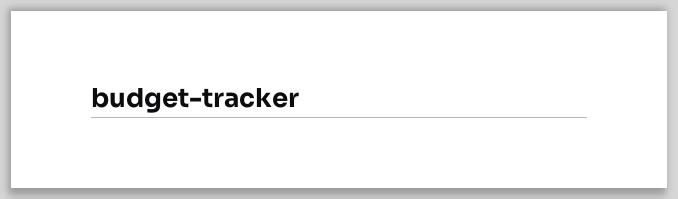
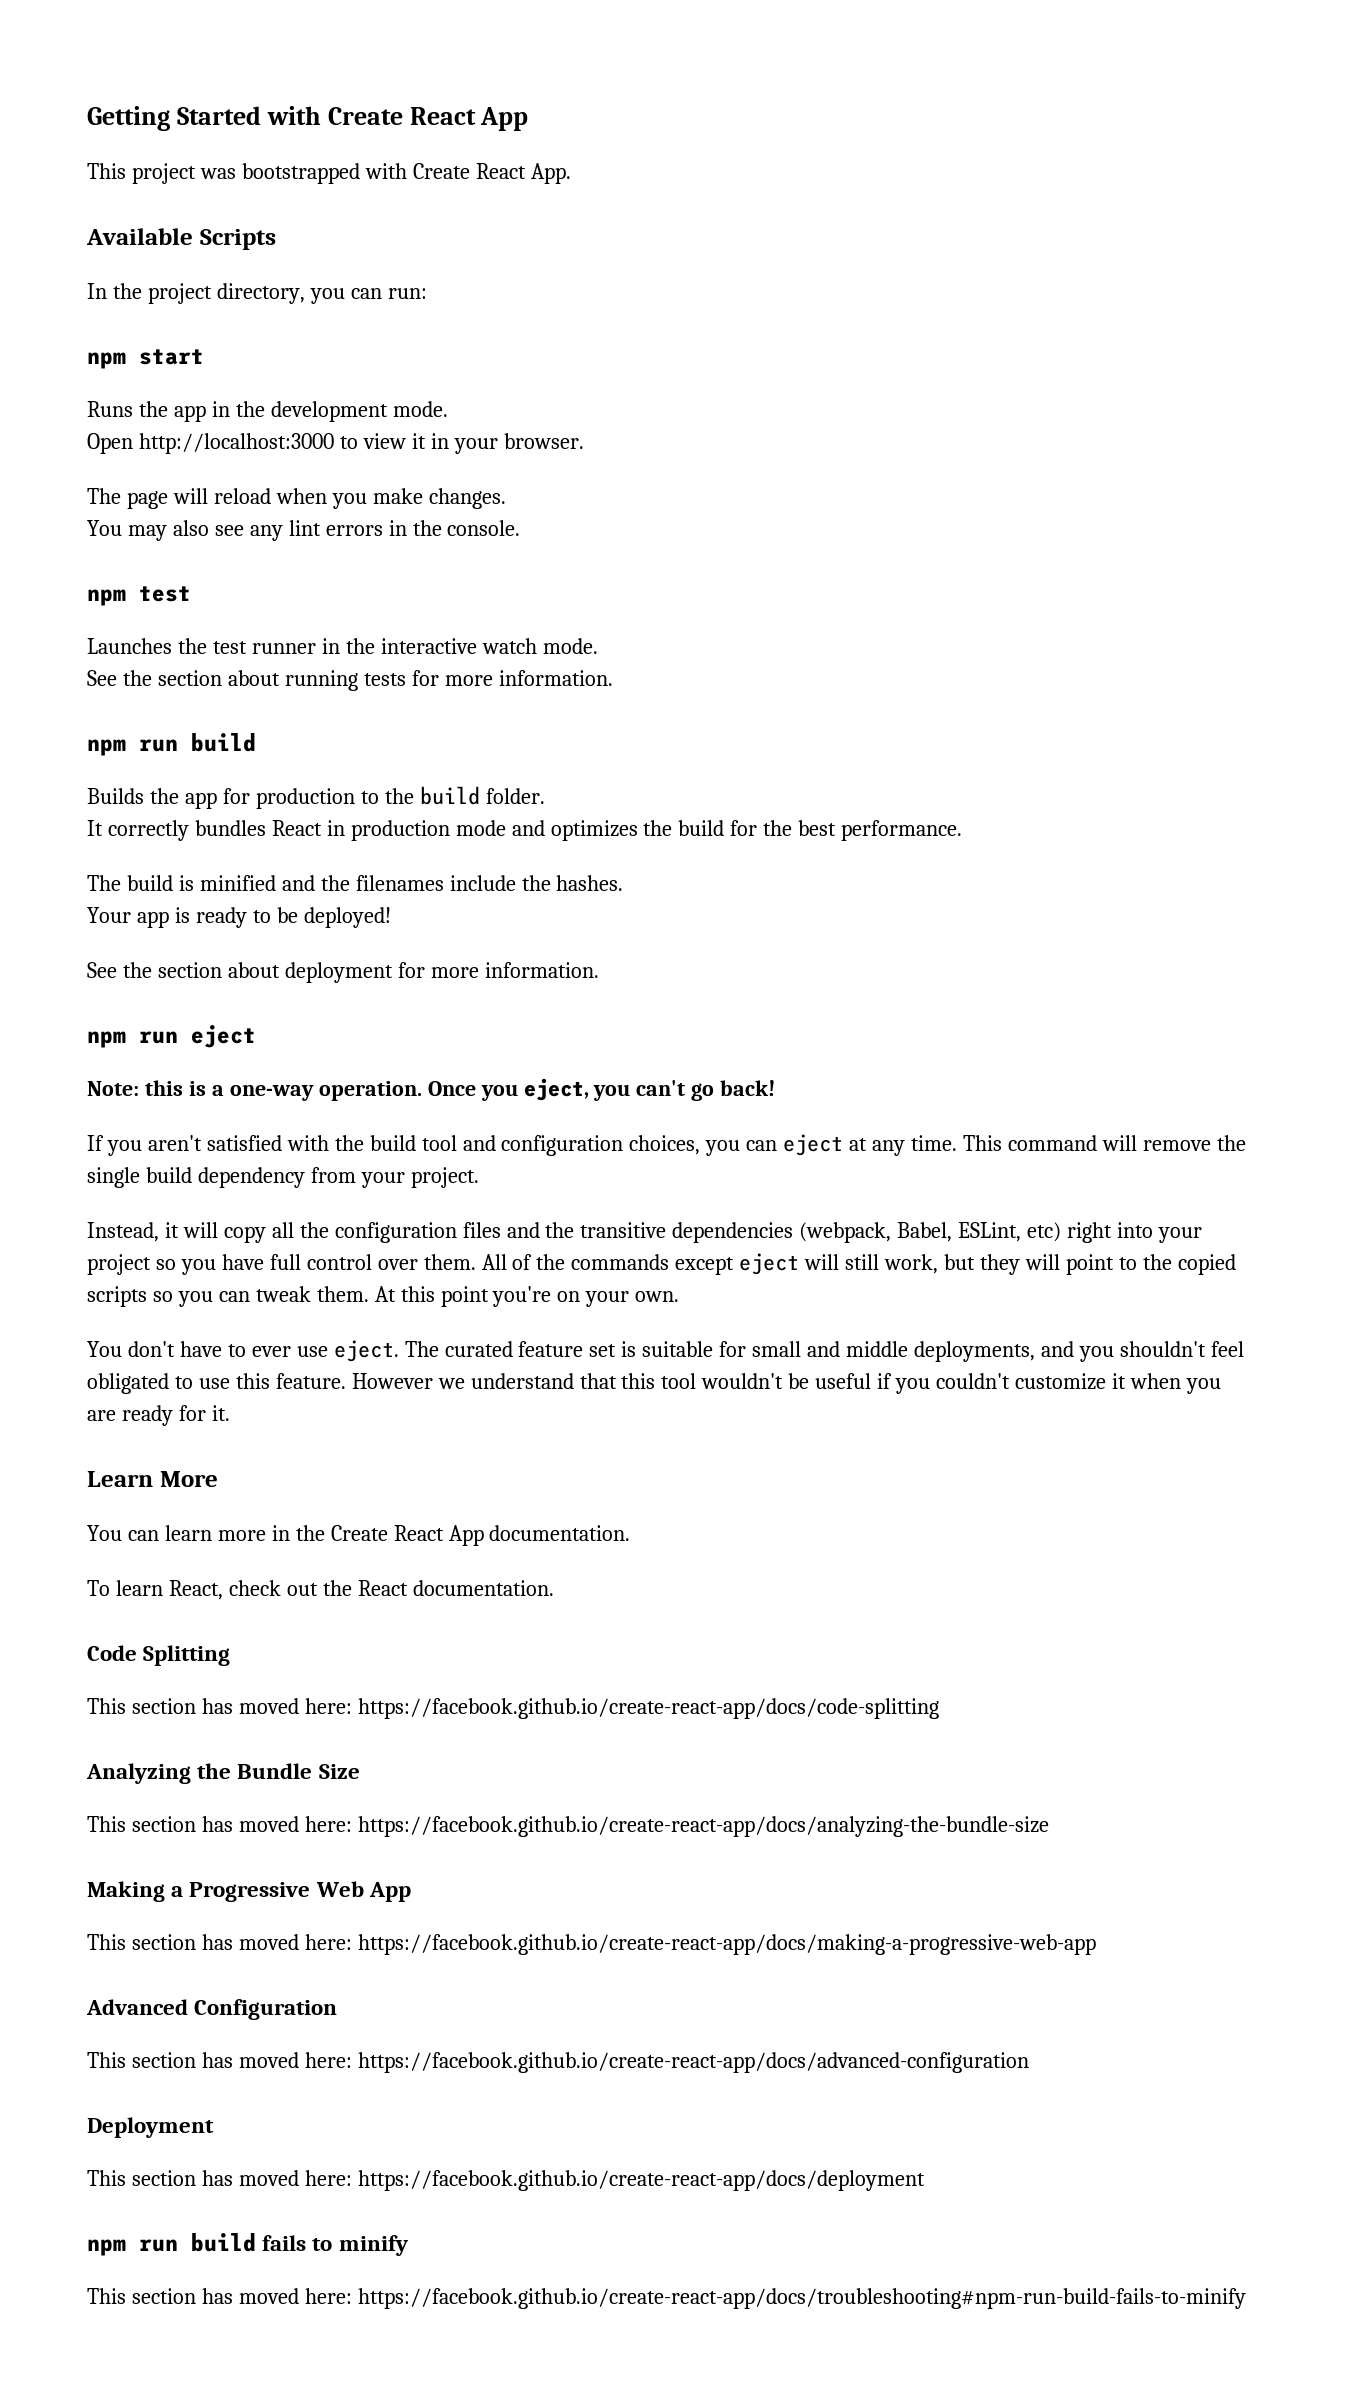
[91,88,299,113] budget-tracker -> [87,106,529,131] [87,163,571,184] [86,228,276,250] [87,283,427,304] [87,349,204,369] [87,401,448,422] [87,433,584,454] [87,488,506,509] [87,520,521,541] [87,586,191,606] [87,638,598,654] [87,670,613,691] [87,733,256,756] [87,786,545,809] [87,820,963,841] [87,875,624,891] [87,907,391,928] [87,962,599,983] [87,1025,256,1048] [87,1078,776,1101] [87,1134,1246,1156] [87,1167,479,1188] [87,1222,1202,1243] [87,1253,1236,1275] [87,1286,680,1307] [87,1340,1244,1362] [87,1373,1221,1394] [87,1405,230,1426] [87,1471,218,1487] [87,1525,631,1546] [87,1580,554,1600] [87,1645,231,1666] [87,1698,939,1719] [86,1763,360,1784] [87,1816,1049,1837] [87,1881,411,1902] [87,1934,1096,1955] [86,1999,338,2020] [87,2052,1029,2073] [87,2117,214,2138] [87,2170,925,2191] [87,2233,408,2256] [87,2288,1246,2309] Getting Started with Create React App // This project was bootstrapped with Create React App. // Available Scripts // In the project directory, you can run: // npm start // Runs the app in the development mode. // Open http://localhost:3000 to view it in your browser. // The page will reload when you make changes. // You may also see any lint errors in the console. // npm test // Launches the test runner in the interactive watch mode. // See the section about running tests for more information. // npm run build // Builds the app for production to the build folder. // It correctly bundles React in production mode and optimizes the build for the best performance. // The build is minified and the filenames include the hashes. // Your app is ready to be deployed! // See the section about deployment for more information. // npm run eject // Note: this is a one-way operation. Once you eject, you can't go back! // If you aren't satisfied with the build tool and configuration choices, you can eject at any time. This command will remove the single build dependency from your project. // Instead, it will copy all the configuration files and the transitive dependencies (webpack, Babel, ESLint, etc) right into your project so you have full control over them. All of the commands except eject will still work, but they will point to the copied scripts so you can tweak them. At this point you're on your own. // You don't have to ever use eject. The curated feature set is suitable for small and middle deployments, and you shouldn't feel obligated to use this feature. However we understand that this tool wouldn't be useful if you couldn't customize it when you are ready for it. // Learn More // You can learn more in the Create React App documentation. // To learn React, check out the React documentation. // Code Splitting // This section has moved here: https://facebook.github.io/create-react-app/docs/code-splitting // Analyzing the Bundle Size // This section has moved here: https://facebook.github.io/create-react-app/docs/analyzing-the-bundle-size // Making a Progressive Web App // This section has moved here: https://facebook.github.io/create-react-app/docs/making-a-progressive-web-app // Advanced Configuration // This section has moved here: https://facebook.github.io/create-react-app/docs/advanced-configuration // Deployment // This section has moved here: https://facebook.github.io/create-react-app/docs/deployment // npm run build fails to minify // This section has moved here: https://facebook.github.io/create-react-app/docs/troubleshooting#npm-run-build-fails-to-minify

